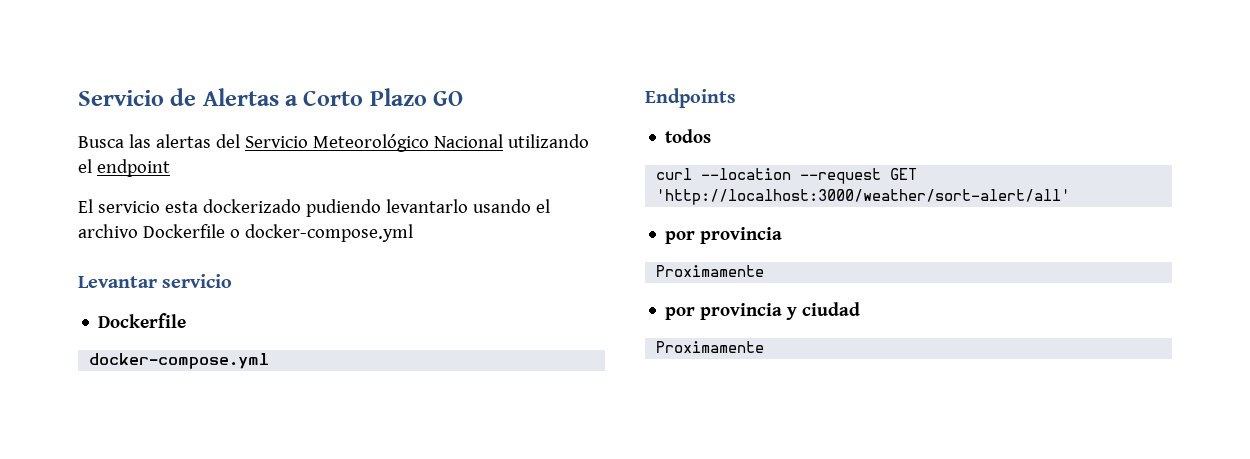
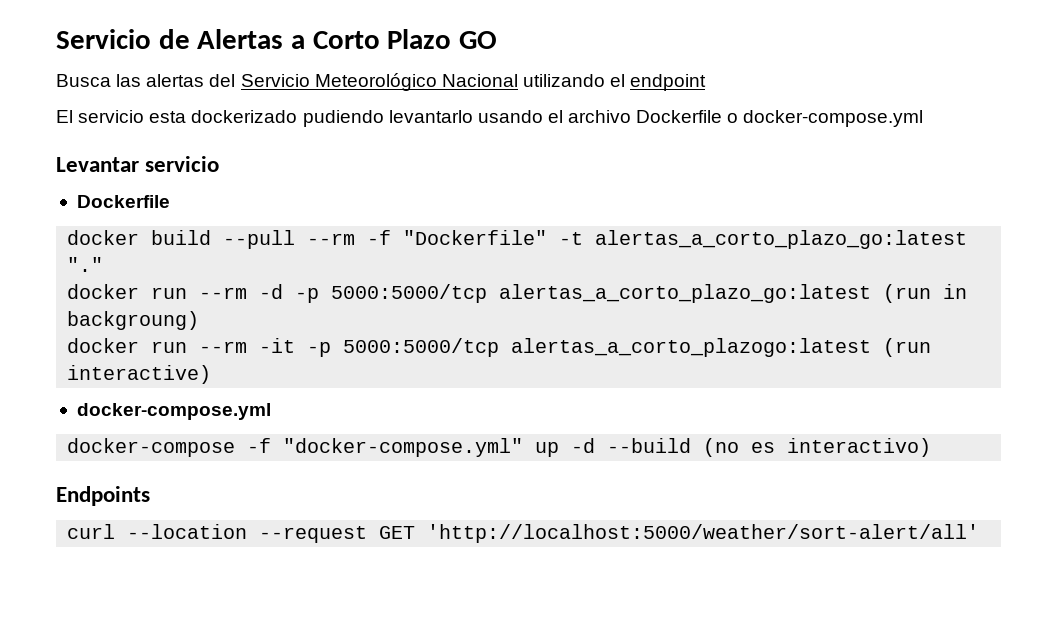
[89,353,270,369] docker-compose.yml -> [67,230,968,249] [67,257,104,272] [67,284,968,303] [67,311,200,330] [67,338,932,357] [67,365,212,384] [76,403,271,420] [67,438,932,457] docker build --pull --rm -f "Dockerfile" -t alertas_a_corto_plazo_go:latest "." // docker run --rm -d -p 5000:5000/tcp alertas_a_corto_plazo_go:latest (run in backgroung) // docker run --rm -it -p 5000:5000/tcp alertas_a_corto_plazogo:latest (run interactive) // docker-compose.yml // docker-compose -f "docker-compose.yml" up -d --build (no es interactivo)
[665,129,712,143] // todos -> (150, 496) none
[656,189,1071,205] [665,227,783,244] [656,265,765,277] [665,302,861,320] [656,341,765,353] 'http://localhost:3000/weather/sort-alert/all' // por provincia // Proximamente // por provincia y ciudad // Proximamente -> [427,524,980,543] 'http://localhost:5000/weather/sort-alert/all'

